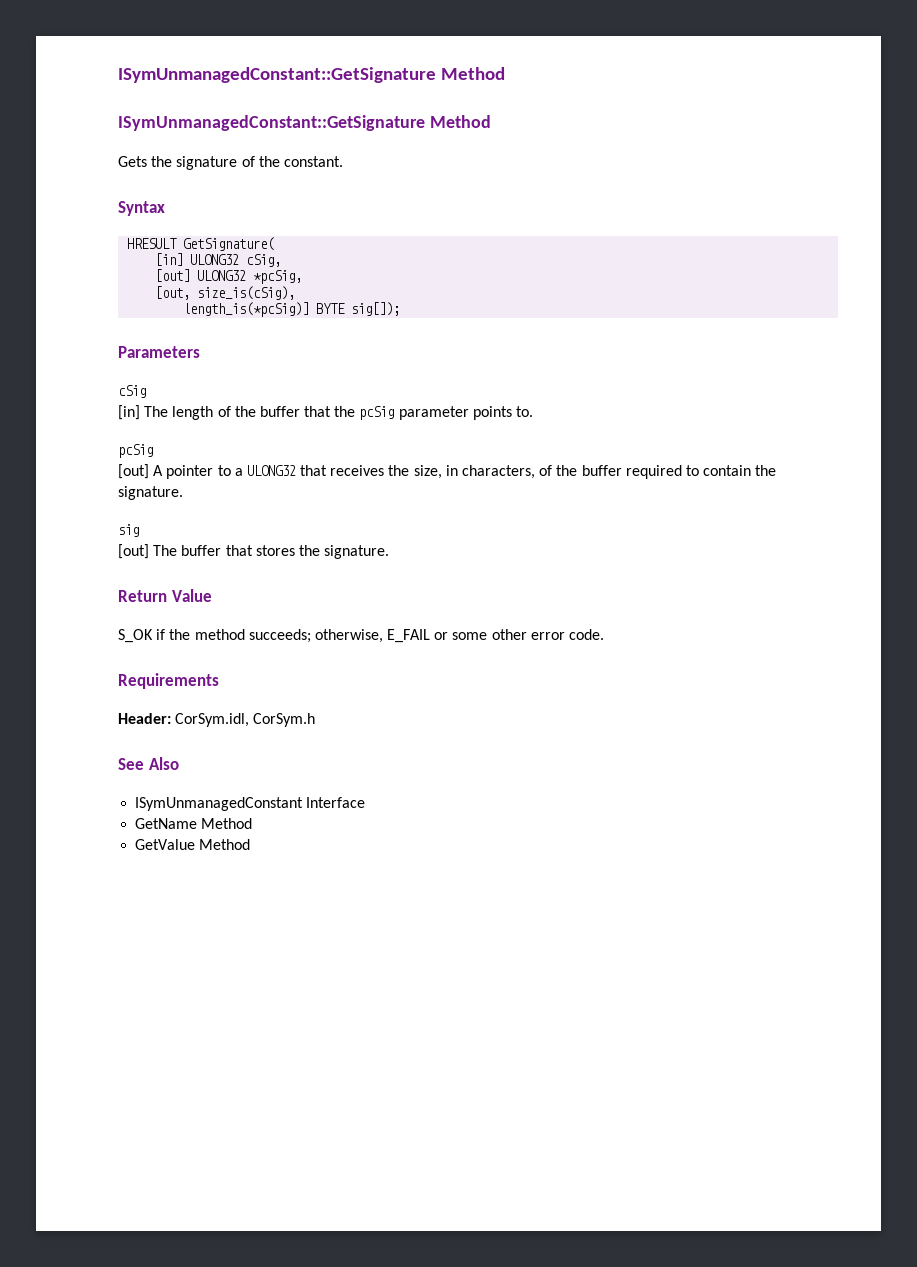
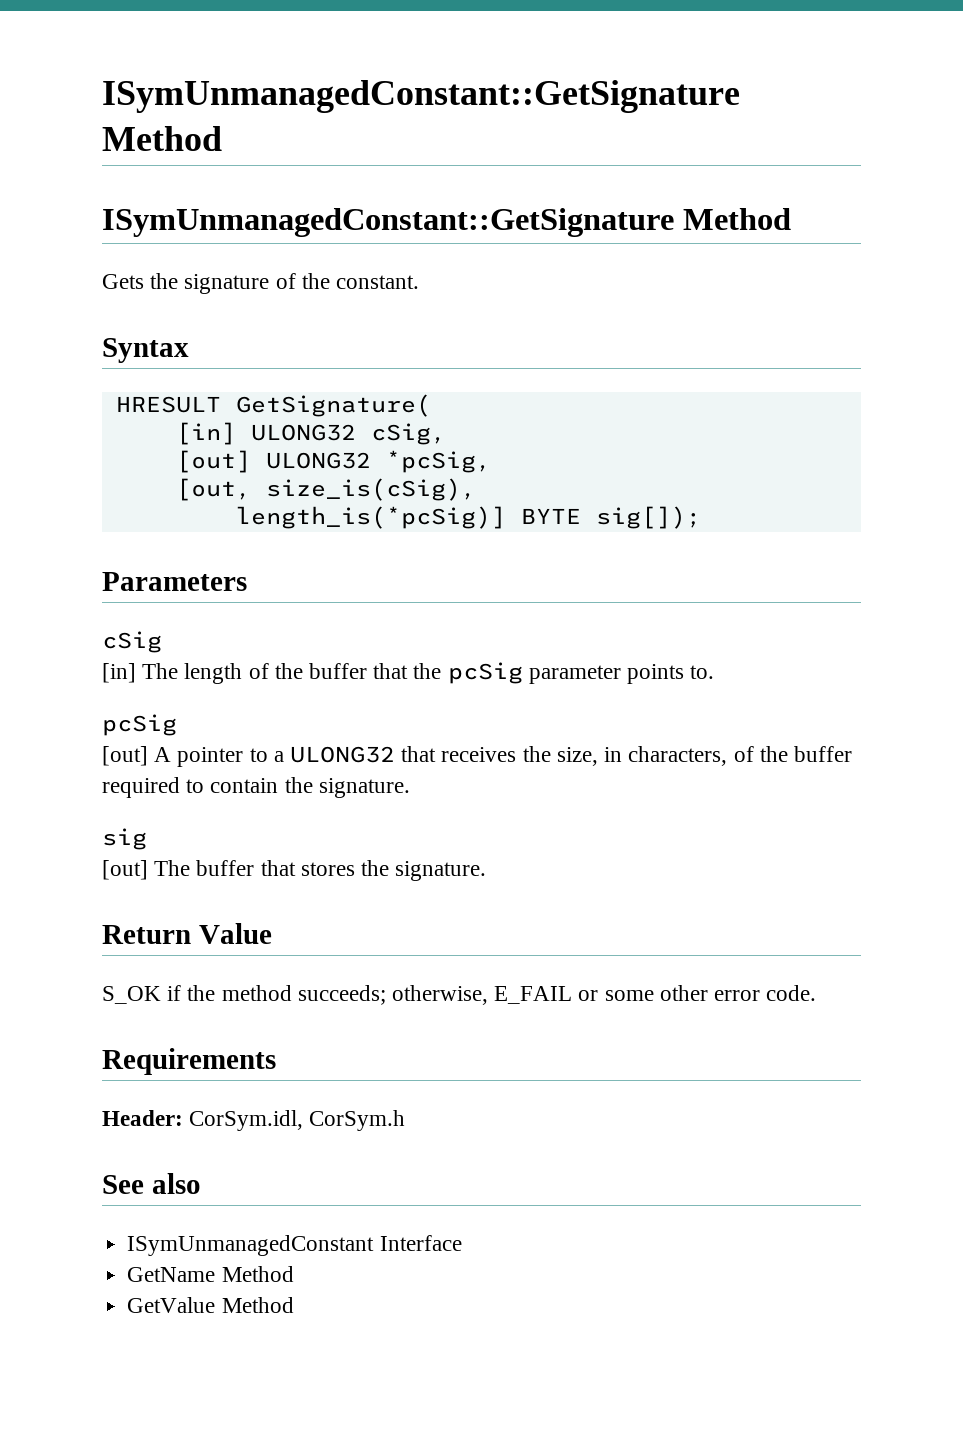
[148,757,179,770] Also -> [151,1173,201,1194] also

